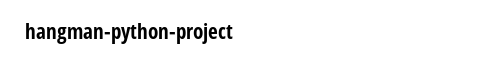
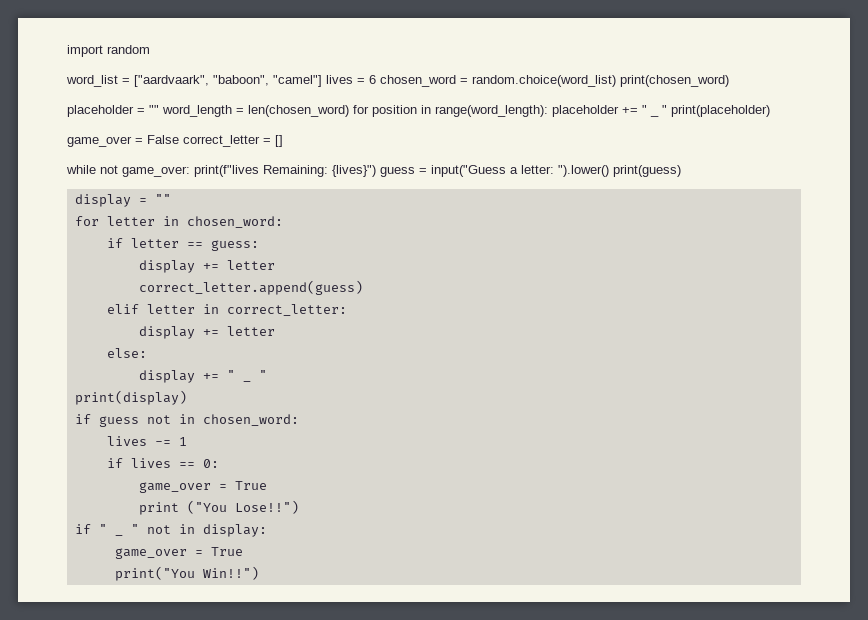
[25,23,233,44] hangman-python-project -> [67,45,150,57] [66,75,729,87] [67,105,647,117] [650,114,659,117] [662,105,770,117] [67,135,283,147] [66,165,681,177] [74,194,171,207] [74,216,283,228] [106,238,259,251] [138,260,275,273] [138,280,363,295] [106,304,347,316] [138,326,275,339] [106,348,147,358] [138,370,235,383] [242,380,251,382] [258,370,267,380] [74,390,187,405] [74,414,299,427] [106,436,187,446] [106,458,219,468] [138,481,267,493] [138,500,299,515] [74,524,107,534] [114,534,123,536] [130,524,267,537] [114,547,243,559] [114,566,259,581] import random // word_list = ["aardvaark", "baboon", "camel"] lives = 6 chosen_word = random.choice(word_list) print(chosen_word) // placeholder = "" word_length = len(chosen_word) for position in range(word_length): placeholder += " _ " print(placeholder) // game_over = False correct_letter = [] // while not game_over: print(f"lives Remaining: {lives}") guess = input("Guess a letter: ").lower() print(guess) // display = "" // for letter in chosen_word: // if letter == guess: // display += letter // correct_letter.append(guess) // elif letter in correct_letter: // display += letter // else: // display += " _ " // print(display) // if guess not in chosen_word: // lives -= 1 // if lives == 0: // game_over = True // print ("You Lose!!") // if " _ " not in display: // game_over = True // print("You Win!!")

